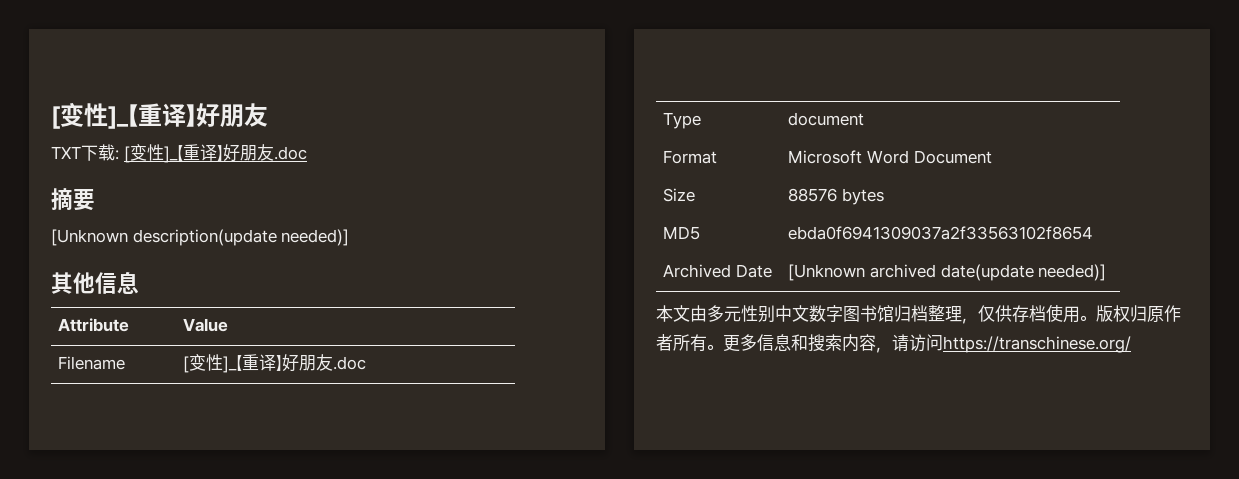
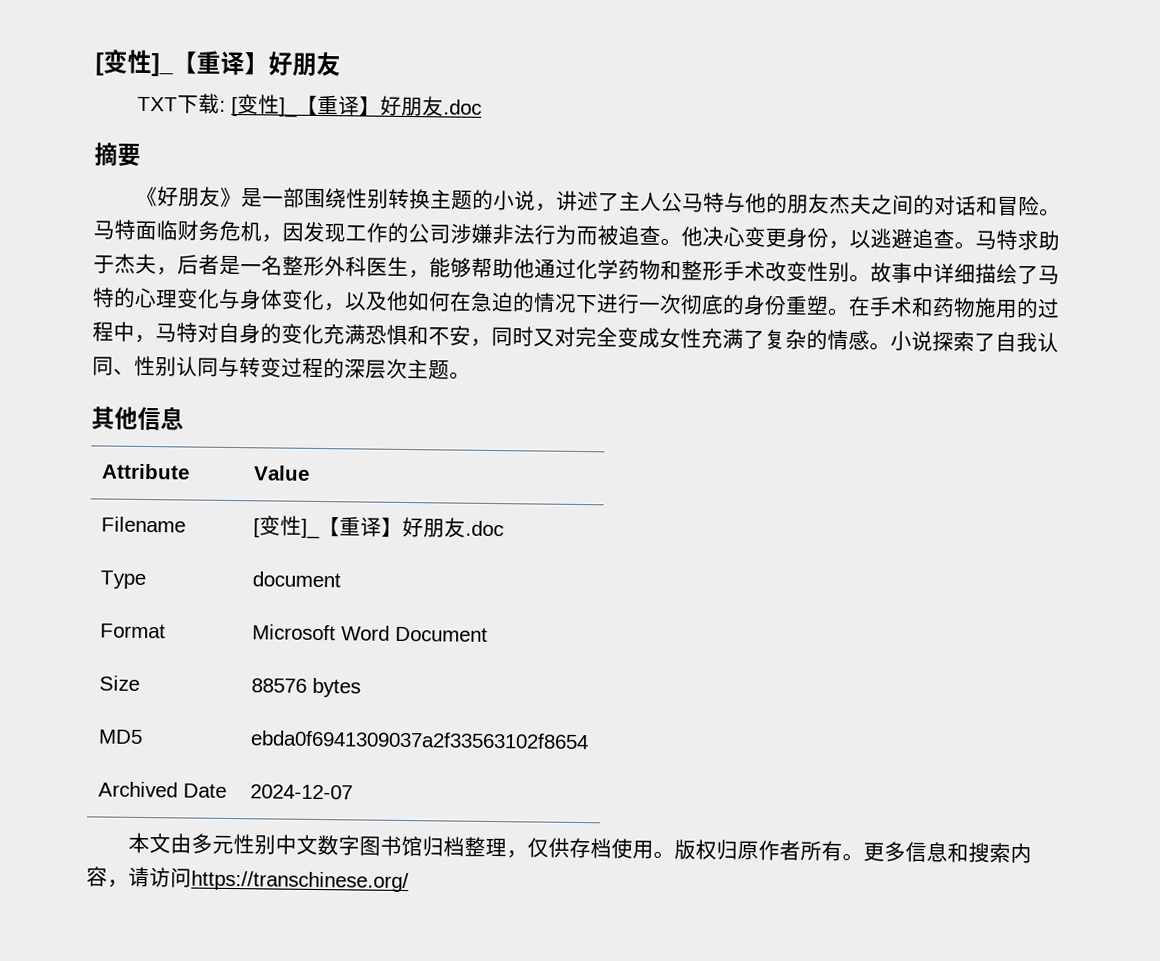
[51,229,350,246] [Unknown description(update needed)] -> [135,185,1061,217] [93,219,1060,251] [93,253,1060,285] [92,287,1060,319] [92,321,1059,353] [92,355,471,380] 《好朋友》是一部围绕性别转换主题的小说，讲述了主人公马特与他的朋友杰夫之间的对话和冒险。马特面临财务危机，因发现工作的公司涉嫌非法行为而被追查。他决心变更身份，以逃避追查。马特求助于杰夫，后者是一名整形外科医生，能够帮助他通过化学药物和整形手术改变性别。故事中详细描绘了马特的心理变化与身体变化，以及他如何在急迫的情况下进行一次彻底的身份重塑。在手术和药物施用的过程中，马特对自身的变化充满恐惧和不安，同时又对完全变成女性充满了复杂的情感。小说探索了自我认同、性别认同与转变过程的深层次主题。
[788,264,1107,281] [Unknown archived date(update needed)] -> [250,784,354,800] 2024-12-07

